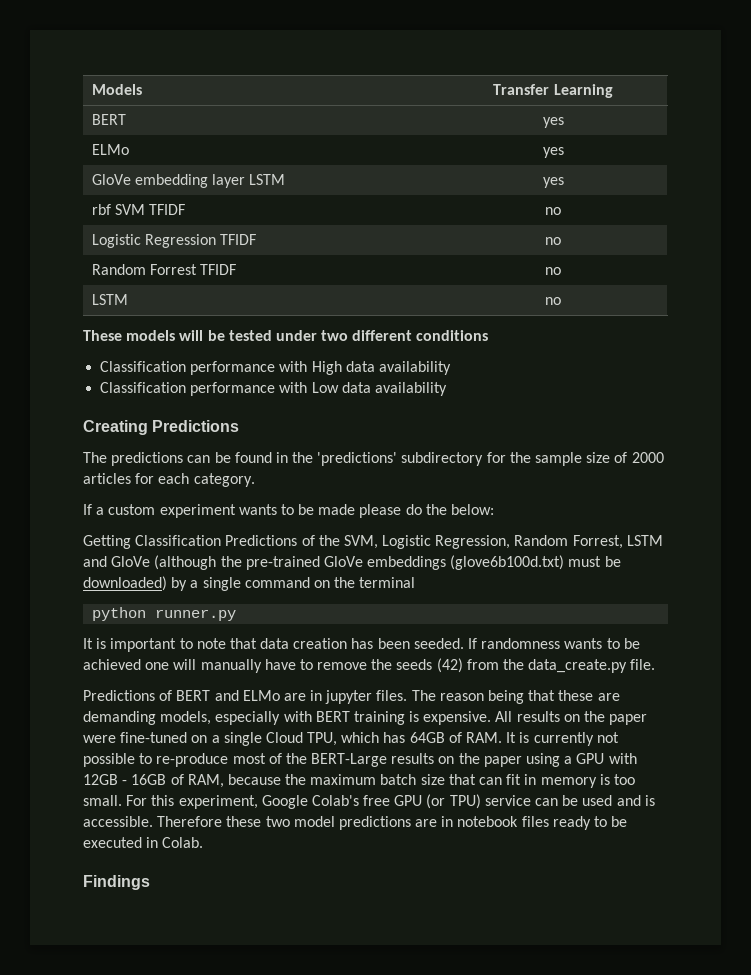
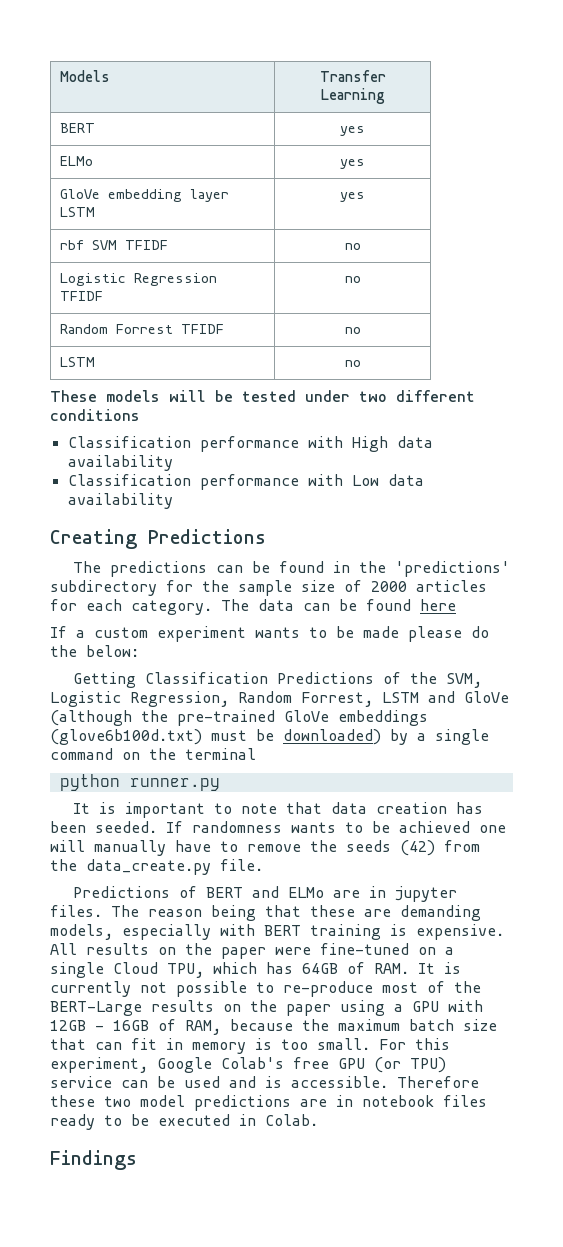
(255, 480) none -> [221,599,456,611] The data can be found here

